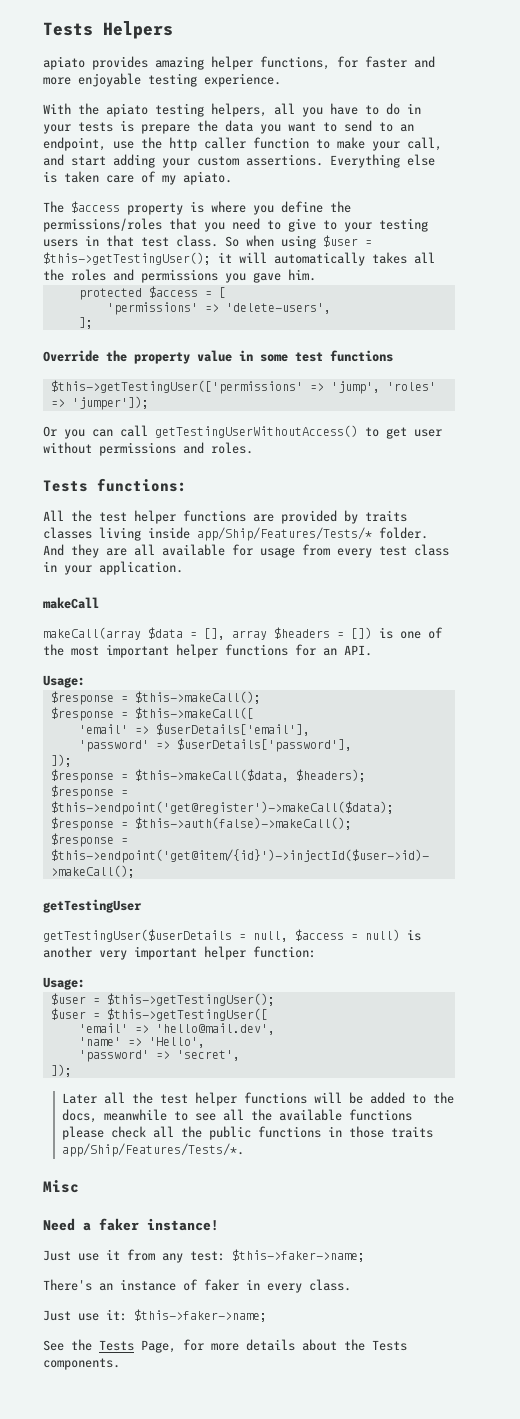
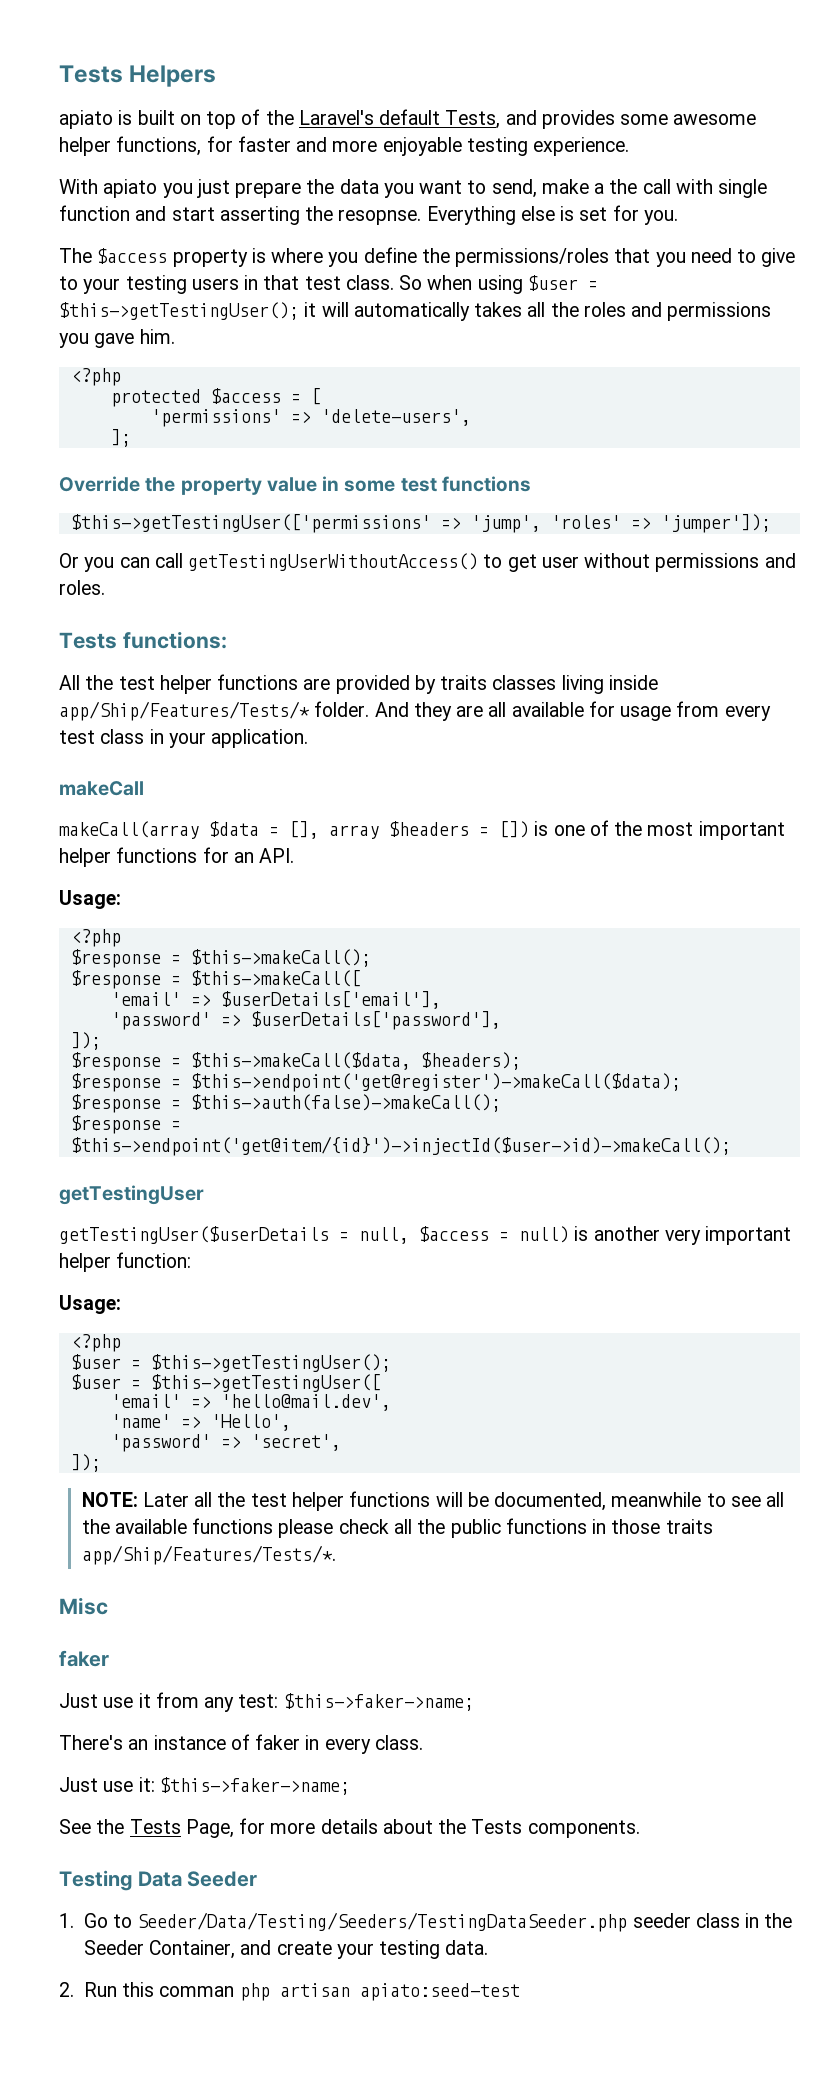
[92,56,204,70] provides amazing -> [118,109,757,129] is built on top of the Laravel's default Tests, and provides some awesome
[78,103,421,117] [43,120,134,134] the apiato testing helpers, all you have to do in your tests is -> [103,179,230,198] apiato you just
[344,120,414,132] [43,137,442,151] [43,154,435,168] [43,171,232,185] send to an endpoint, use the http caller function to make your call, and start adding your custom assertions. Everything else is taken care of my apiato. -> [491,179,768,198] [59,205,678,225] send, make a the call with single function and start asserting the resopnse. Everything else is set for you.
(316, 275) none -> [70,368,121,386] // <?php
(85, 681) none -> [70,929,121,947] // <?php
(85, 983) none -> [70,1334,121,1352] // <?php
(72, 1070) none -> [81,1492,138,1507] NOTE:
[369,1092,454,1104] [61,1109,97,1123] added to the docs, -> [494,1492,607,1511] documented,
[43,1218,219,1231] Need a faker instance! -> [59,1650,109,1667] faker
(120, 1364) none -> [59,1870,258,1891] [59,1912,793,1932] [83,1940,489,1959] [59,1982,520,2001] // Testing Data Seeder // 1. Go to Seeder/Data/Testing/Seeders/TestingDataSeeder.php seeder class in the Seeder Container, and create your testing data. // 2. Run this comman php artisan apiato:seed-test

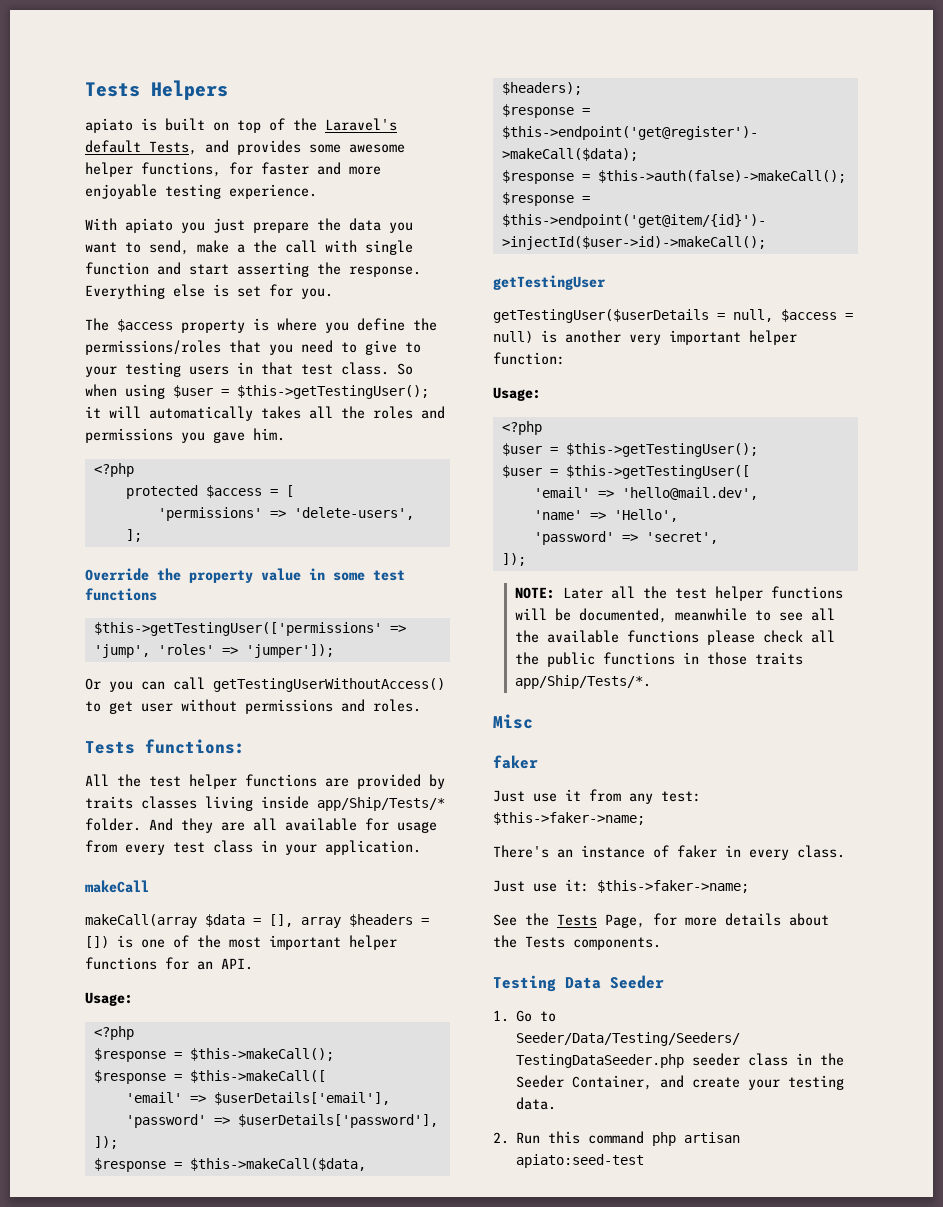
[338,209,422,225] resopnse. -> [349,266,421,277] response.
[59,701,310,721] app/Ship/Features/Tests/* -> [317,797,445,811] app/Ship/Tests/*
[81,1545,336,1565] app/Ship/Features/Tests/*. -> [514,675,651,689] app/Ship/Tests/*.
[159,1986,235,1997] comman -> [588,1131,645,1144] command

